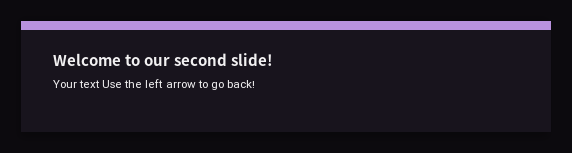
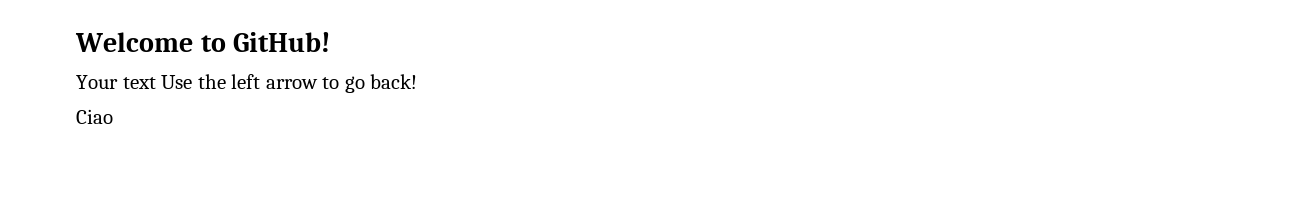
[144,53,274,66] our second slide! -> [233,32,331,52] GitHub!
(255, 84) none -> [76,109,113,124] // Ciao

